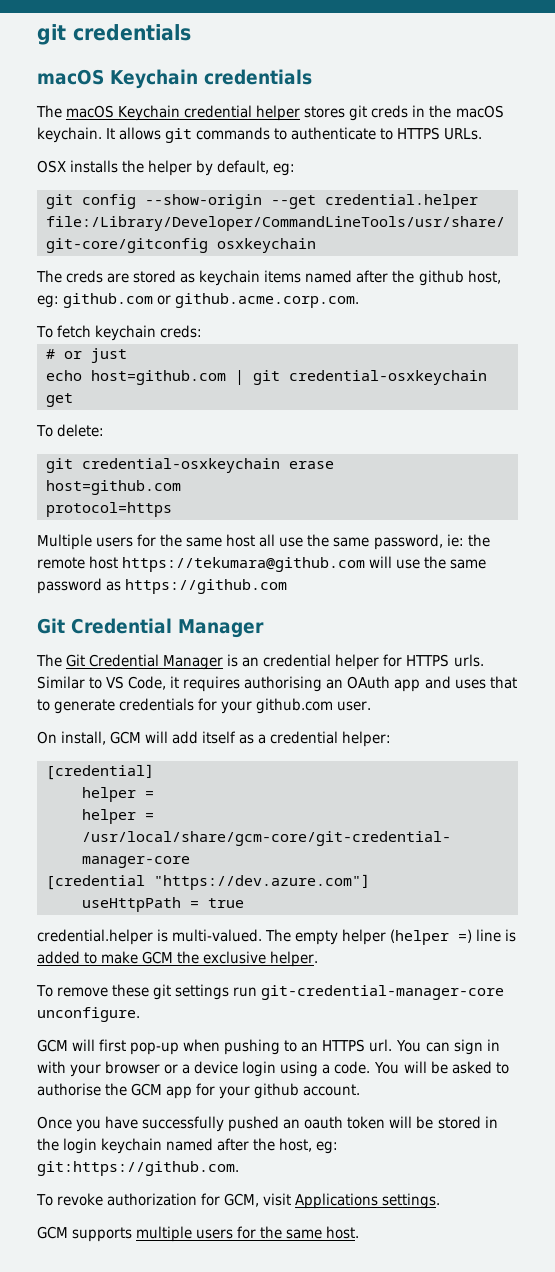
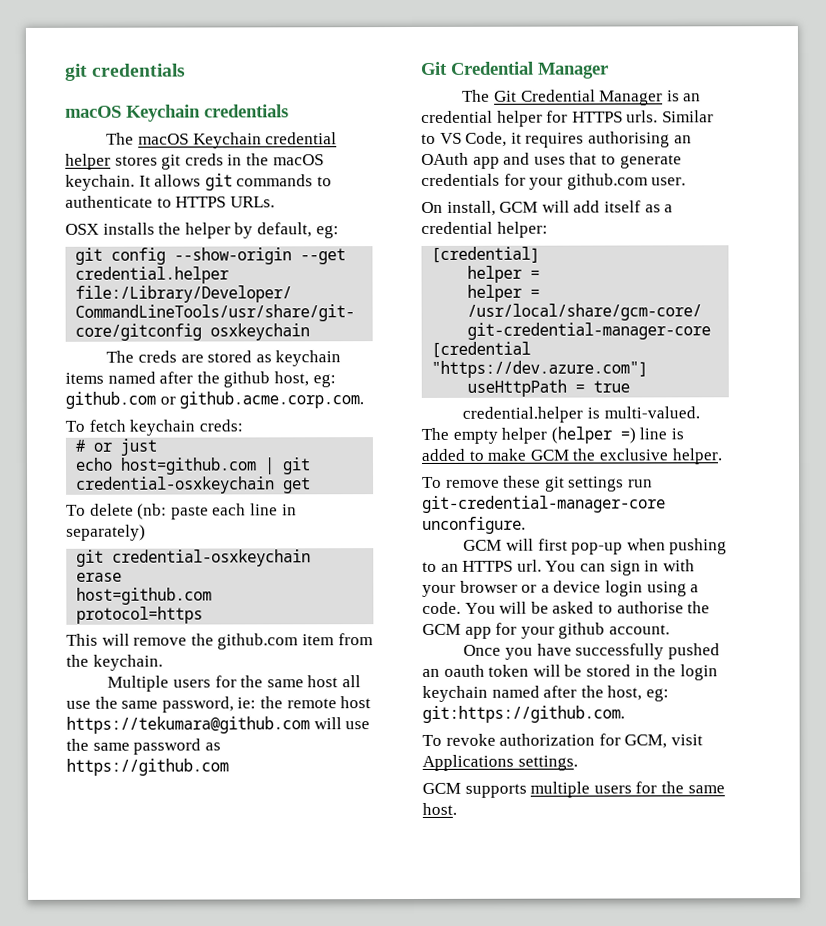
[57,424,105,437] delete: -> [89,503,297,520] [66,524,146,541] delete (nb: paste each line in separately)
(172, 509) none -> [66,633,373,650] [66,654,163,671] // This will remove the github.com item from the keychain.

